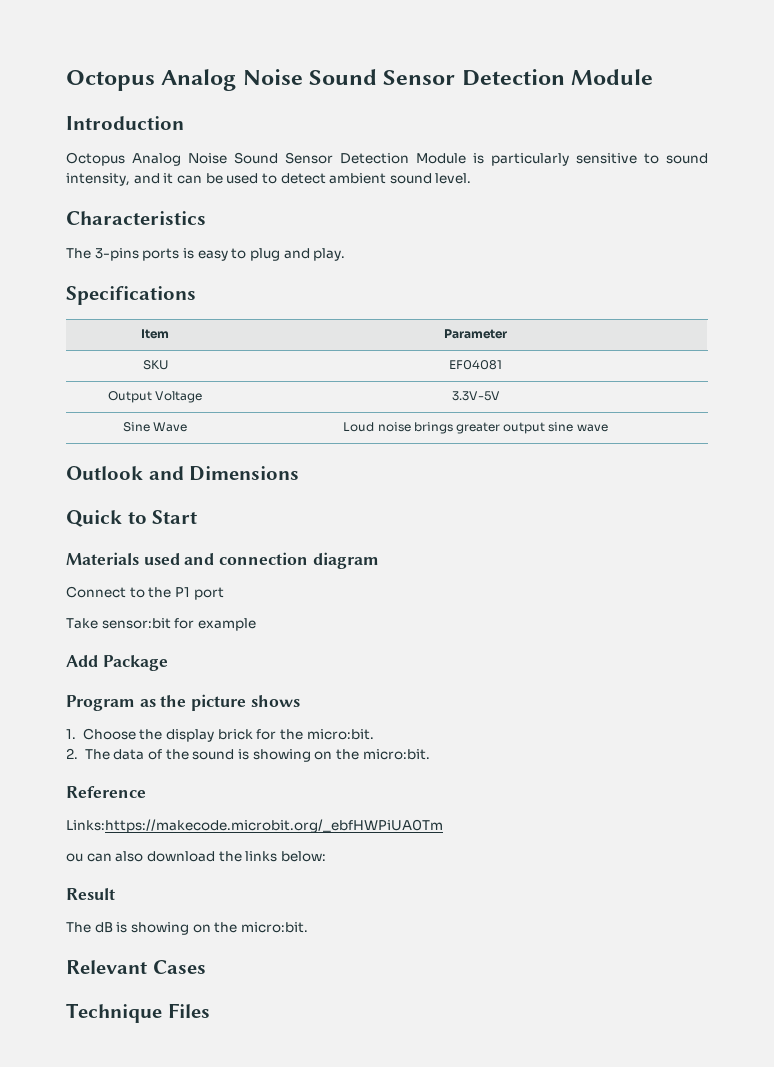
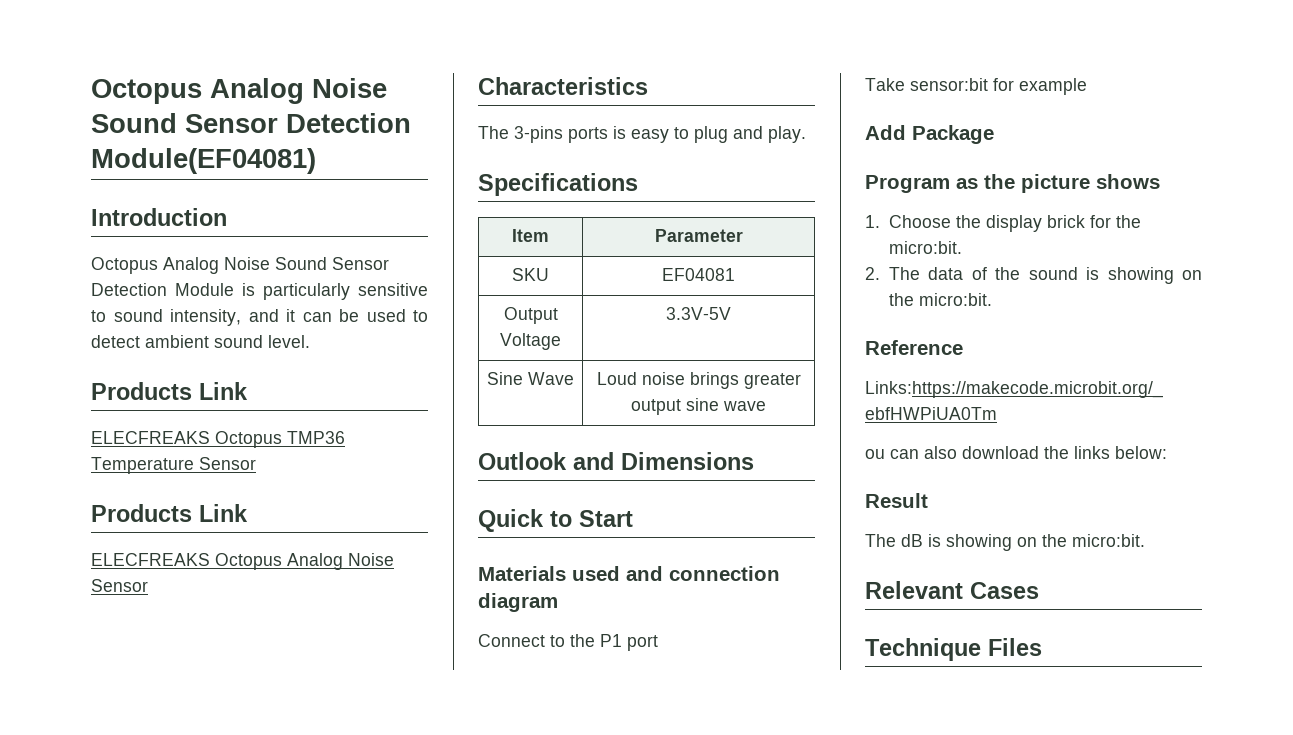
[66,69,654,91] Octopus Analog Noise Sound Sensor Detection Module -> [91,78,387,104] [91,113,411,133] [91,148,316,174] Octopus Analog Noise Sound Sensor Detection Module(EF04081)
(472, 178) none -> [91,382,248,400] [91,431,345,448] [91,457,256,474] [91,504,248,522] [91,553,394,570] [91,579,148,592] // Products Link // ELECFREAKS Octopus TMP36 Temperature Sensor // Products Link // ELECFREAKS Octopus Analog Noise Sensor

